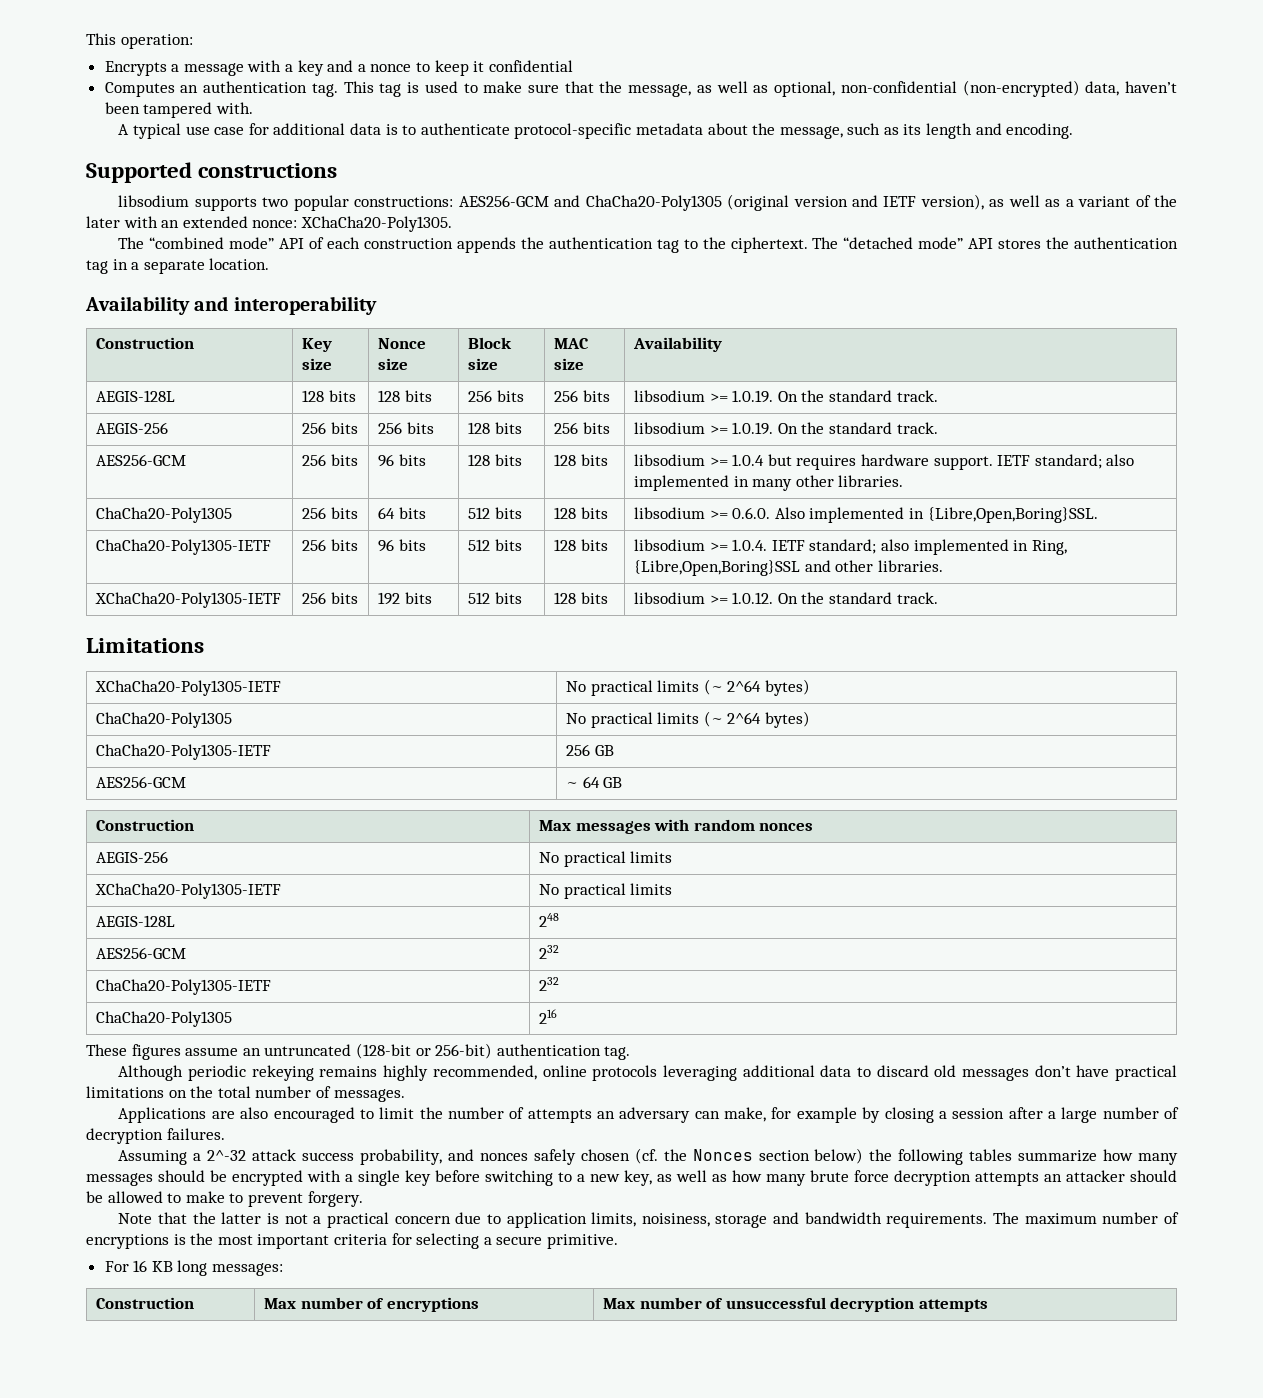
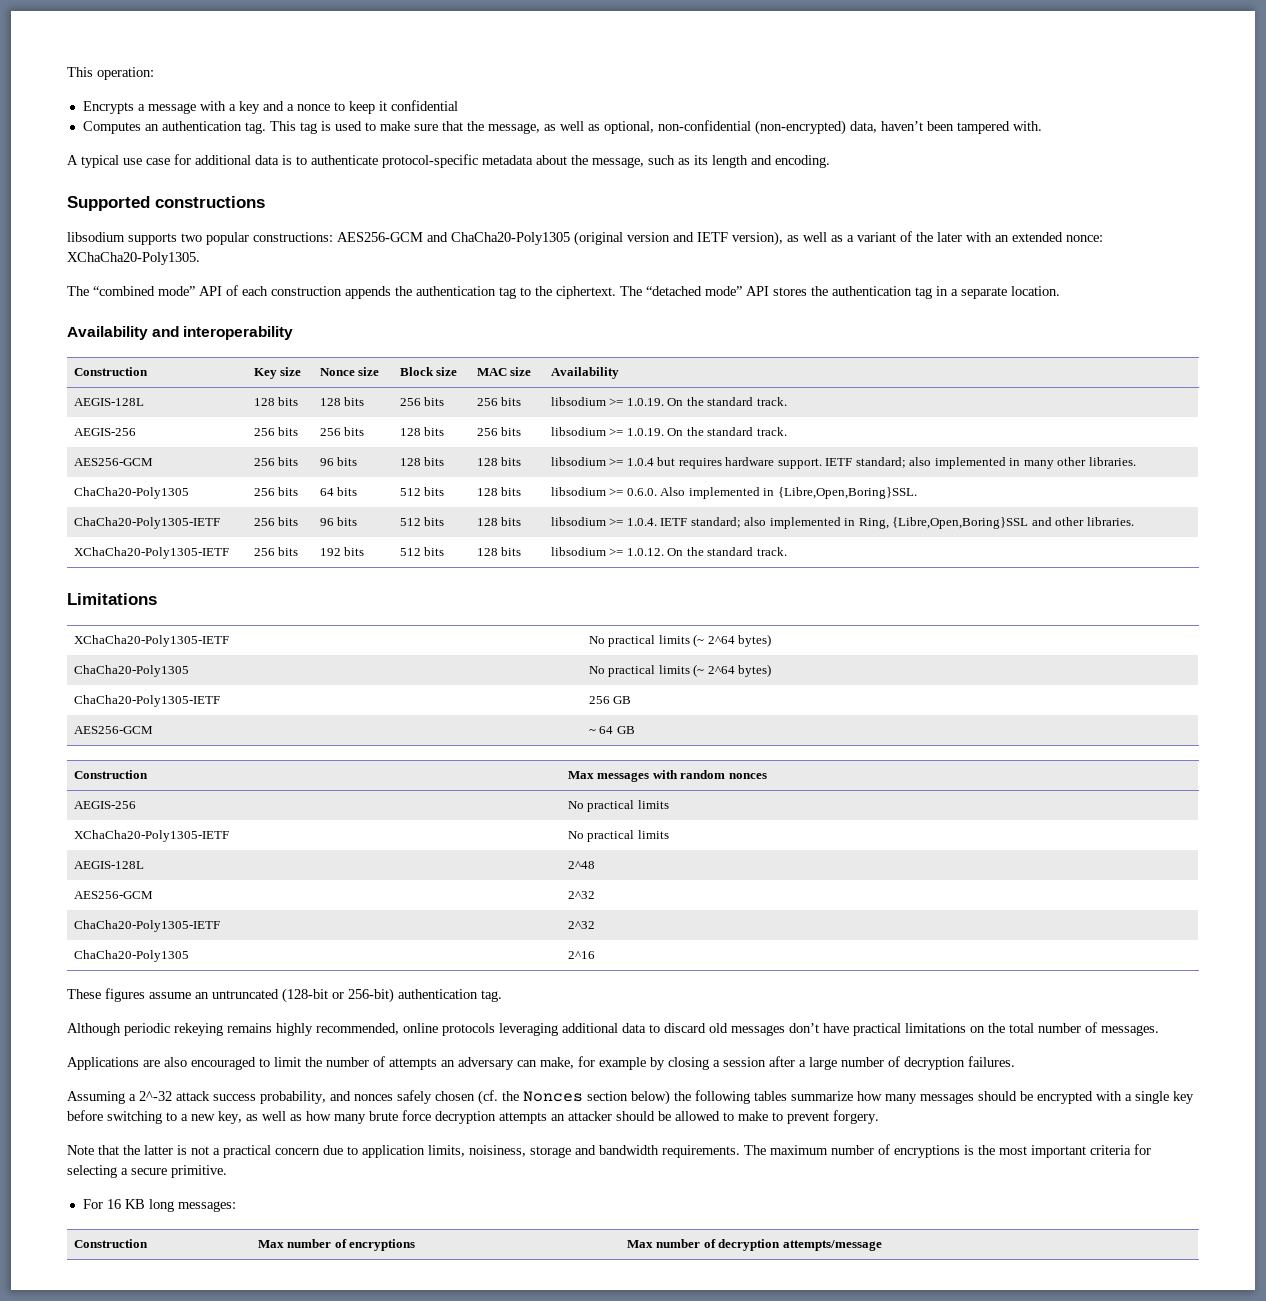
[539,913,560,927] [96,947,187,959] [539,945,560,959] [96,979,272,995] [539,977,560,991] [96,1011,233,1027] [539,1009,558,1024] 248 // AES256-GCM | 232 // ChaCha20-Poly1305-IETF | 232 // ChaCha20-Poly1305 | 216 -> [567,861,595,869] [73,891,153,899] [567,891,595,899] [73,920,220,932] [567,921,595,929] [73,950,189,962] [567,951,595,959] 2^48 // AES256-GCM | 2^32 // ChaCha20-Poly1305-IETF | 2^32 // ChaCha20-Poly1305 | 2^16
[725,1297,989,1312] unsuccessful decryption attempts -> [718,1239,882,1251] decryption attempts/message

